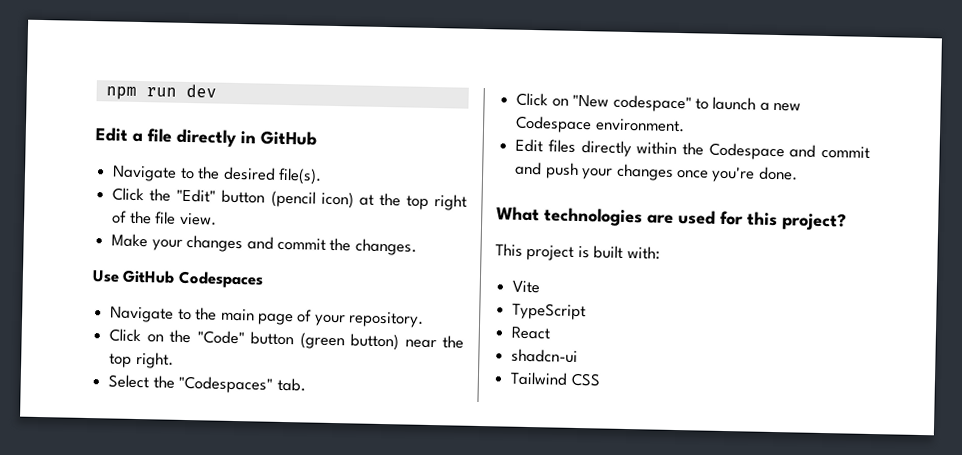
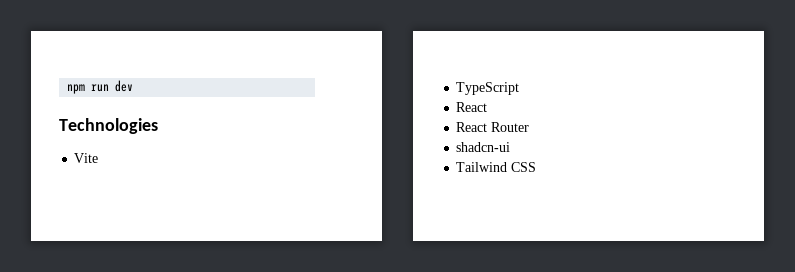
[95,127,317,147] [112,165,322,185] [112,187,467,211] [112,210,217,226] [111,233,417,256] [92,269,264,289] [110,306,425,328] [109,328,464,351] [109,351,174,369] [108,374,306,394] [516,92,802,113] [515,115,685,134] [515,138,870,161] [515,161,798,183] [496,206,847,231] [495,243,660,261] Edit a file directly in GitHub // Navigate to the desired file(s). // Click the "Edit" button (pencil icon) at the top right of the file view. // Make your changes and commit the changes. // Use GitHub Codespaces // Navigate to the main page of your repository. // Click on the "Code" button (green button) near the top right. // Select the "Codespaces" tab. // Click on "New codespace" to launch a new Codespace environment. // Edit files directly within the Codespace and commit and push your changes once you're done. // What technologies are used for this project? // This project is built with: -> [59,118,158,134] Technologies
(551, 333) none -> [456,122,530,132] // React Router

